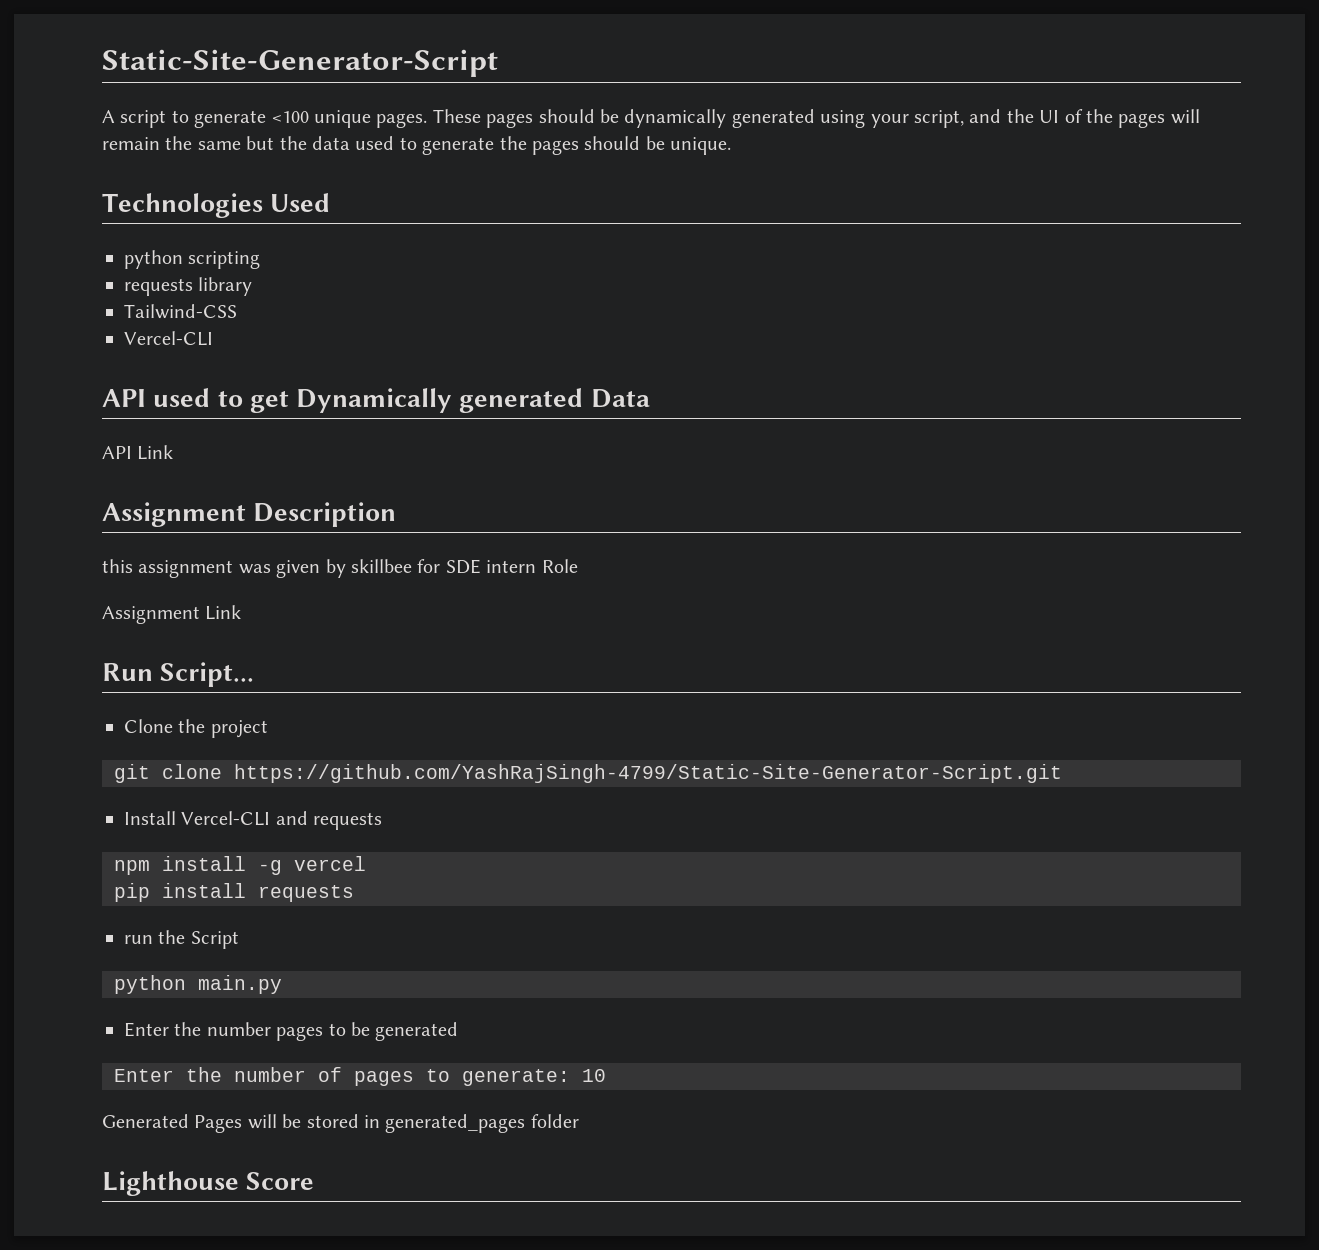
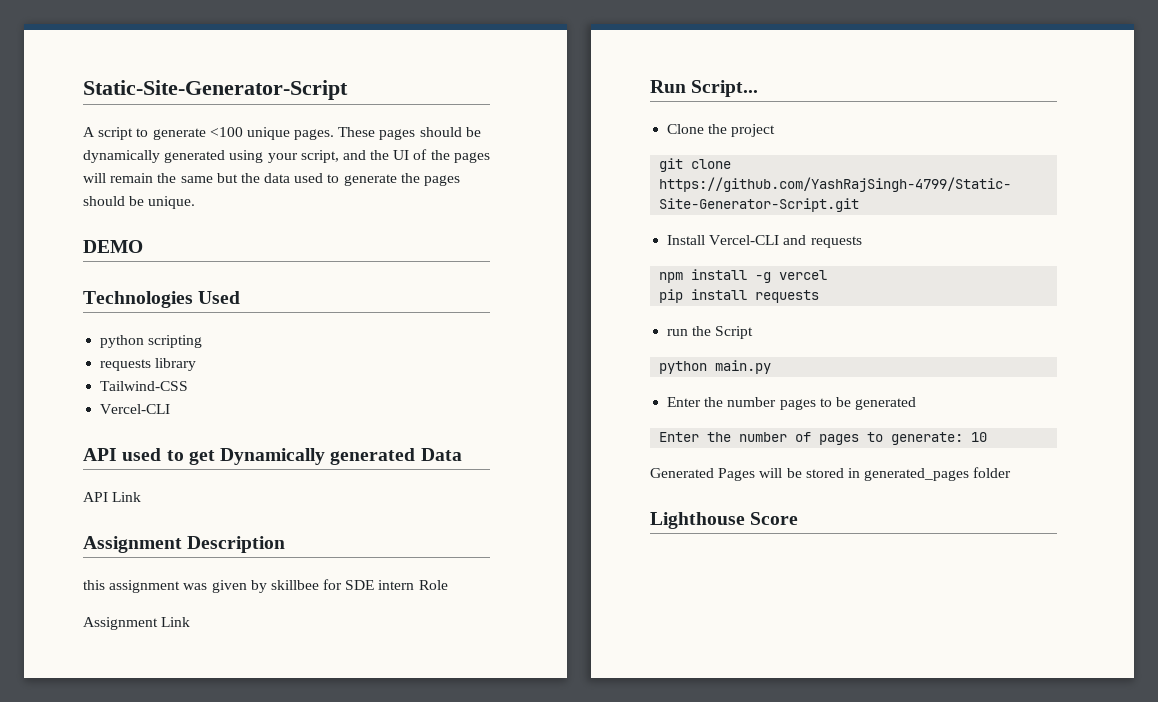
(732, 146) none -> [83,240,143,253] // DEMO

